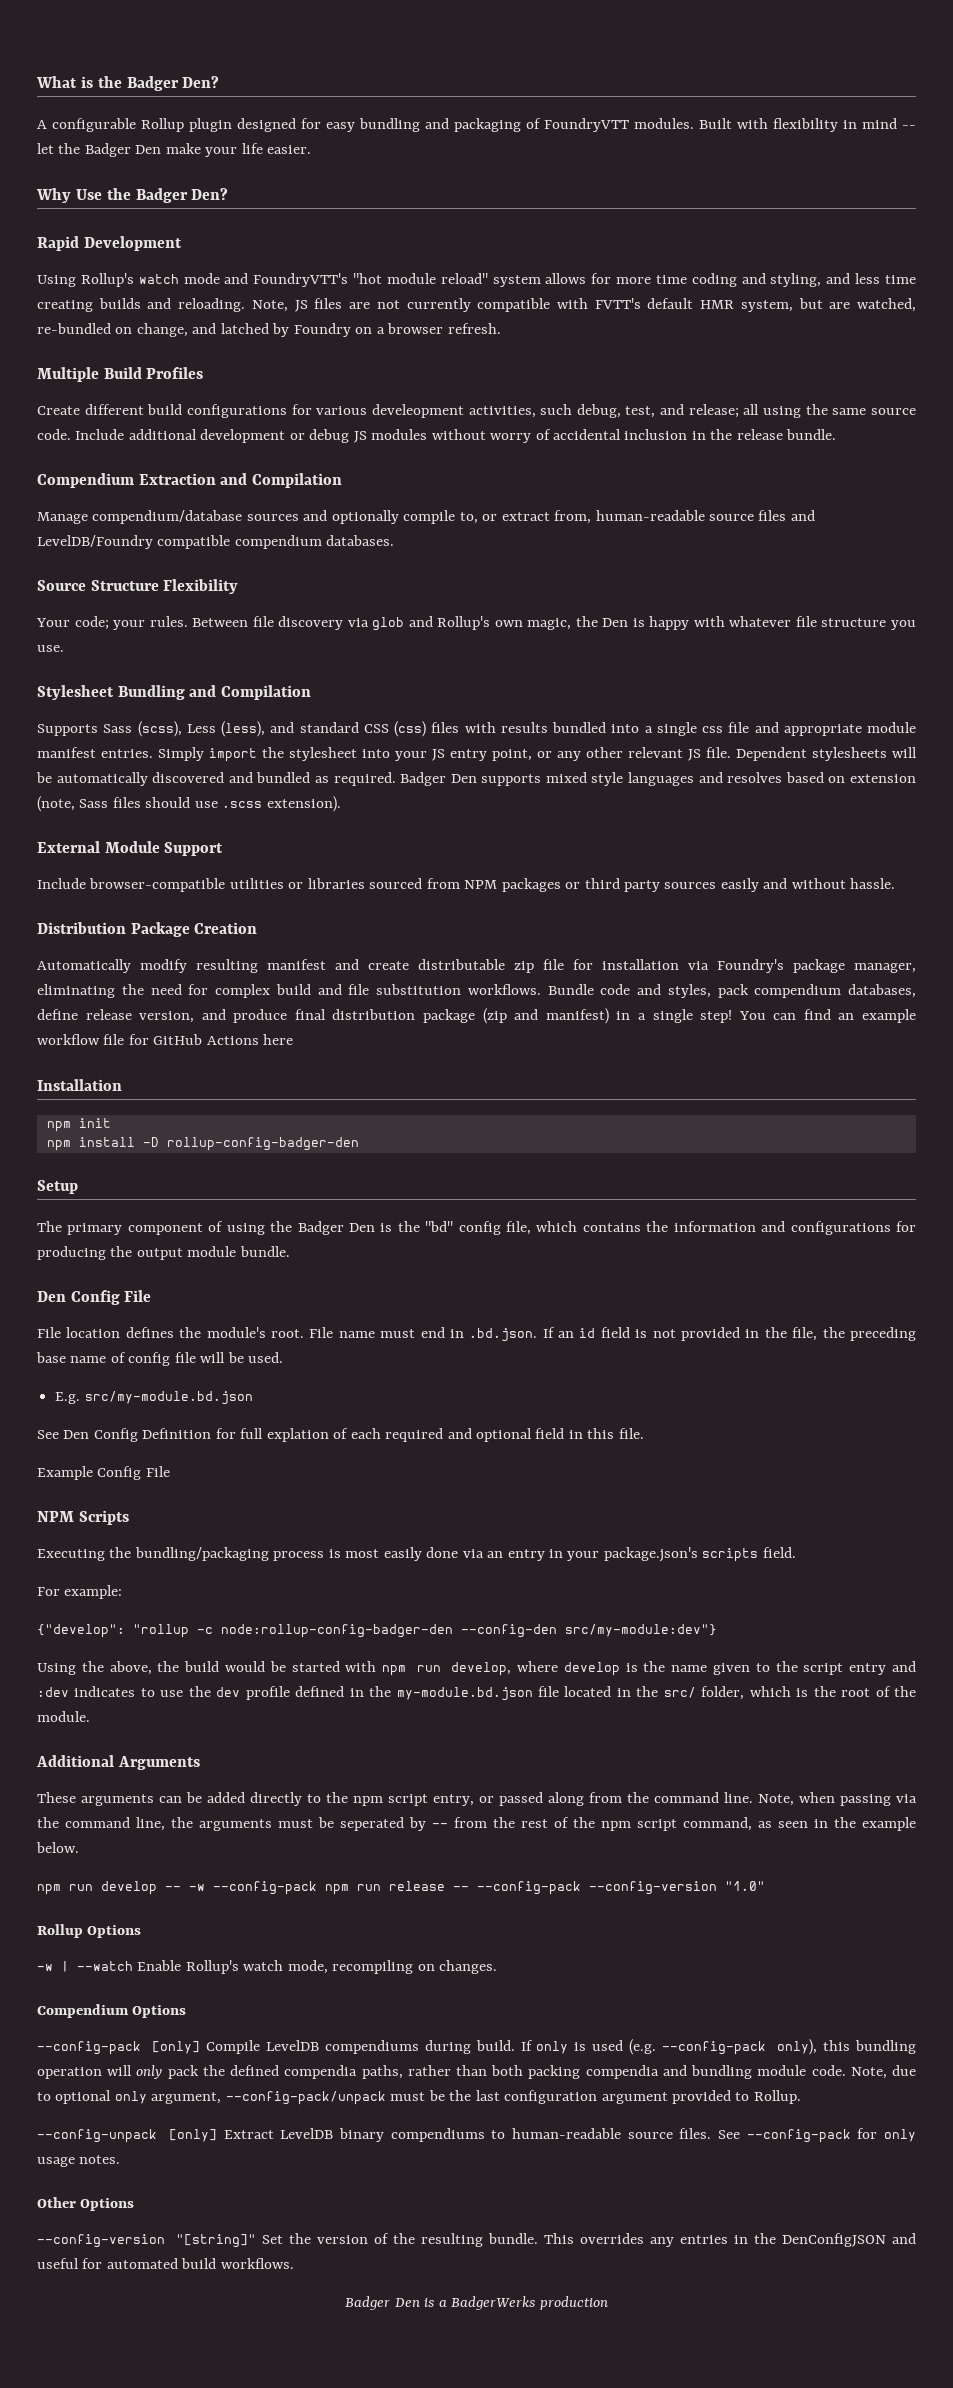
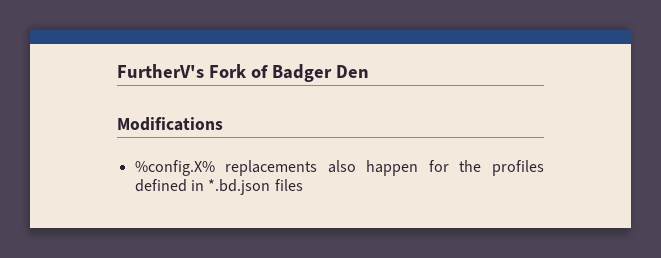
[36,76,220,91] [37,118,916,132] [37,143,312,157] [36,188,229,203] [37,236,182,251] [37,273,917,287] [37,298,916,312] [37,323,501,337] [37,367,204,382] [37,404,916,418] [37,429,837,443] [37,473,343,488] [37,510,815,524] [37,535,395,549] [37,579,239,594] [36,616,916,631] [37,645,64,652] [37,685,312,700] [37,721,916,737] [37,747,917,762] [36,772,917,786] [37,796,341,812] [37,841,224,856] [37,878,896,892] [37,922,258,937] [37,959,916,973] [37,984,916,998] [37,1008,916,1024] [37,1034,294,1045] [37,1079,122,1091] [46,1118,111,1132] [46,1137,359,1151] [37,1180,78,1194] [37,1221,917,1235] [37,1246,290,1260] [37,1290,152,1305] [37,1327,917,1342] [36,1352,284,1366] [55,1391,253,1405] [37,1428,644,1442] [37,1466,170,1480] [37,1510,129,1525] [37,1547,796,1562] [37,1585,123,1599] [37,1624,717,1638] [37,1661,917,1676] [37,1686,917,1701] [37,1711,90,1722] [36,1755,200,1770] [37,1792,917,1806] [37,1817,916,1831] [36,1842,79,1853] [37,1881,765,1895] [37,1924,142,1938] [37,1960,498,1974] [37,2004,187,2018] [37,2039,917,2055] [37,2065,916,2079] [37,2090,801,2105] [37,2128,917,2143] [37,2155,121,2167] [37,2197,135,2211] [37,2233,917,2248] [37,2258,294,2269] [345,2296,608,2310] What is the Badger Den? // A configurable Rollup plugin designed for easy bundling and packaging of FoundryVTT modules. Built with flexibility in mind -- let the Badger Den make your life easier. // Why Use the Badger Den? // Rapid Development // Using Rollup's watch mode and FoundryVTT's "hot module reload" system allows for more time coding and styling, and less time creating builds and reloading. Note, JS files are not currently compatible with FVTT's default HMR system, but are watched, re-bundled on change, and latched by Foundry on a browser refresh. // Multiple Build Profiles // Create different build configurations for various develeopment activities, such debug, test, and release; all using the same source code. Include additional development or debug JS modules without worry of accidental inclusion in the release bundle. // Compendium Extraction and Compilation // Manage compendium/database sources and optionally compile to, or extract from, human-readable source files and LevelDB/Foundry compatible compendium databases. // Source Structure Flexibility // Your code; your rules. Between file discovery via glob and Rollup's own magic, the Den is happy with whatever file structure you use. // Stylesheet Bundling and Compilation // Supports Sass (scss), Less (less), and standard CSS (css) files with results bundled into a single css file and appropriate module manifest entries. Simply import the stylesheet into your JS entry point, or any other relevant JS file. Dependent stylesheets will be automatically discovered and bundled as required. Badger Den supports mixed style languages and resolves based on extension (note, Sass files should use .scss extension). // External Module Support // Include browser-compatible utilities or libraries sourced from NPM packages or third party sources easily and without hassle. // Distribution Package Creation // Automatically modify resulting manifest and create distributable zip file for installation via Foundry's package manager, eliminating the need for complex build and file substitution workflows. Bundle code and styles, pack compendium databases, define release version, and produce final distribution package (zip and manifest) in a single step! You can find an example workflow file for GitHub Actions here // Installation // npm init // npm install -D rollup-config-badger-den // Setup // The primary component of using the Badger Den is the "bd" config file, which contains the information and configurations for producing the output module bundle. // Den Config File // File location defines the module's root. File name must end in .bd.json. If an id field is not provided in the file, the preceding base name of config file will be used. // E.g. src/my-module.bd.json // See Den Config Definition for full explation of each required and optional field in this file. // Example Config File // NPM Scripts // Executing the bundling/packaging process is most easily done via an entry in your package.json's scripts field. // For example: // {"develop": "rollup -c node:rollup-config-badger-den --config-den src/my-module:dev"} // Using the above, the build would be started with npm run develop, where develop is the name given to the script entry and :dev indicates to use the dev profile defined in the my-module.bd.json file located in the src/ folder, which is the root of the module. // Additional Arguments // These arguments can be added directly to the npm script entry, or passed along from the command line. Note, when passing via the command line, the arguments must be seperated by -- from the rest of the npm script command, as seen in the example below. // npm run develop -- -w --config-pack npm run release -- --config-pack --config-version "1.0" // Rollup Options // -w | --watch Enable Rollup's watch mode, recompiling on changes. // Compendium Options // --config-pack [only] Compile LevelDB compendiums during build. If only is used (e.g. --config-pack only), this bundling operation will only pack the defined compendia paths, rather than both packing compendia and bundling module code. Note, due to optional only argument, --config-pack/unpack must be the last configuration argument provided to Rollup. // --config-unpack [only] Extract LevelDB binary compendiums to human-readable source files. See --config-pack for only usage notes. // Other Options // --config-version "[string]" Set the version of the resulting bundle. This overrides any entries in the DenConfigJSON and useful for automated build workflows. // Badger Den is a BadgerWerks production -> [117,64,369,82] [117,117,223,131] [134,160,544,176] [134,179,303,195] FurtherV's Fork of Badger Den // Modifications // %config.X% replacements also happen for the profiles defined in *.bd.json files

